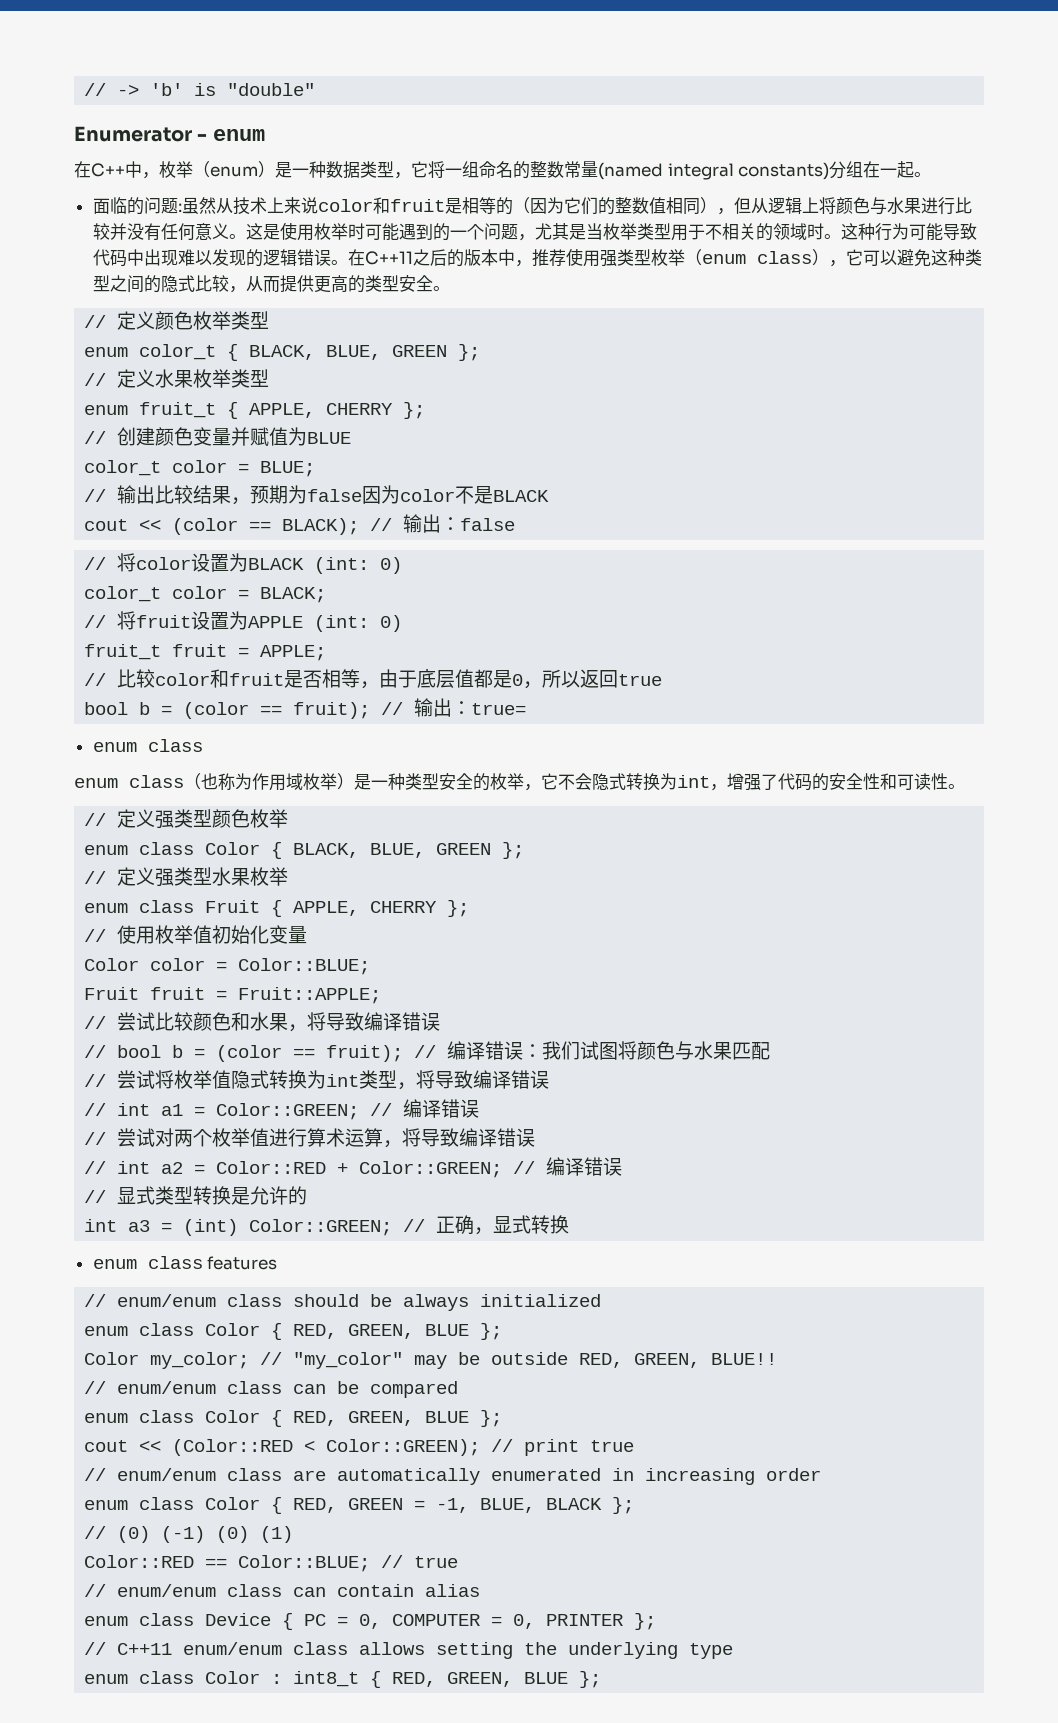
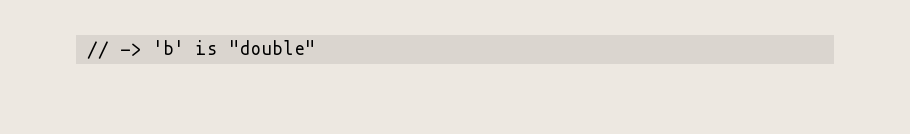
[74,126,265,142] [74,161,932,180] [92,197,972,215] [92,222,977,241] [92,248,982,267] [92,275,450,293] [84,311,270,330] [84,344,481,361] [84,369,270,388] [84,402,426,419] [84,427,352,446] [84,460,316,477] [84,485,550,505] [84,514,516,535] [84,553,403,574] [84,586,327,603] [84,611,403,632] [84,644,327,661] [84,669,663,689] [84,698,527,719] [92,739,203,752] [74,773,965,791] [84,809,289,829] [84,842,525,859] [84,867,289,887] [84,900,470,917] [84,925,308,944] [84,958,371,975] [84,987,382,1004] [84,1012,441,1032] [84,1041,771,1062] [84,1070,550,1090] [84,1099,480,1120] [84,1128,536,1148] [84,1157,623,1178] [84,1186,308,1205] [84,1215,570,1236] [92,1256,278,1270] [84,1294,602,1311] [84,1323,503,1340] [84,1352,778,1369] [84,1381,459,1398] [84,1410,503,1427] [84,1439,635,1456] [84,1468,822,1485] [84,1497,635,1514] [84,1526,294,1543] [84,1555,459,1572] [84,1584,481,1597] [84,1613,657,1630] [84,1642,734,1659] [84,1671,602,1688] // Enumerator - enum // 在C++中，枚举（enum）是一种数据类型，它将一组命名的整数常量(named integral constants)分组在一起。 // 面临的问题:虽然从技术上来说color和fruit是相等的（因为它们的整数值相同），但从逻辑上将颜色与水果进行比较并没有任何意义。这是使用枚举时可能遇到的一个问题，尤其是当枚举类型用于不相关的领域时。这种行为可能导致代码中出现难以发现的逻辑错误。在C++11之后的版本中，推荐使用强类型枚举（enum class），它可以避免这种类型之间的隐式比较，从而提供更高的类型安全。 // // 定义颜色枚举类型 // enum color_t { BLACK, BLUE, GREEN }; // // 定义水果枚举类型 // enum fruit_t { APPLE, CHERRY }; // // 创建颜色变量并赋值为BLUE // color_t color = BLUE; // // 输出比较结果，预期为false因为color不是BLACK // cout << (color == BLACK); // 输出：false // // 将color设置为BLACK (int: 0) // color_t color = BLACK; // // 将fruit设置为APPLE (int: 0) // fruit_t fruit = APPLE; // // 比较color和fruit是否相等，由于底层值都是0，所以返回true // bool b = (color == fruit); // 输出：true= // enum class // enum class（也称为作用域枚举）是一种类型安全的枚举，它不会隐式转换为int，增强了代码的安全性和可读性。 // // 定义强类型颜色枚举 // enum class Color { BLACK, BLUE, GREEN }; // // 定义强类型水果枚举 // enum class Fruit { APPLE, CHERRY }; // // 使用枚举值初始化变量 // Color color = Color::BLUE; // Fruit fruit = Fruit::APPLE; // // 尝试比较颜色和水果，将导致编译错误 // // bool b = (color == fruit); // 编译错误：我们试图将颜色与水果匹配 // // 尝试将枚举值隐式转换为int类型，将导致编译错误 // // int a1 = Color::GREEN; // 编译错误 // // 尝试对两个枚举值进行算术运算，将导致编译错误 // // int a2 = Color::RED + Color::GREEN; // 编译错误 // // 显式类型转换是允许的 // int a3 = (int) Color::GREEN; // 正确，显式转换 // enum class features // // enum/enum class should be always initialized // enum class Color { RED, GREEN, BLUE }; // Color my_color; // "my_color" may be outside RED, GREEN, BLUE!! // // enum/enum class can be compared // enum class Color { RED, GREEN, BLUE }; // cout << (Color::RED < Color::GREEN); // print true // // enum/enum class are automatically enumerated in increasing order // enum class Color { RED, GREEN = -1, BLUE, BLACK }; // // (0) (-1) (0) (1) // Color::RED == Color::BLUE; // true // // enum/enum class can contain alias // enum class Device { PC = 0, COMPUTER = 0, PRINTER }; // // C++11 enum/enum class allows setting the underlying type // enum class Color : int8_t { RED, GREEN, BLUE }; -> (315, 47) none

